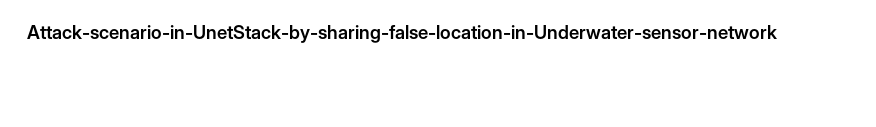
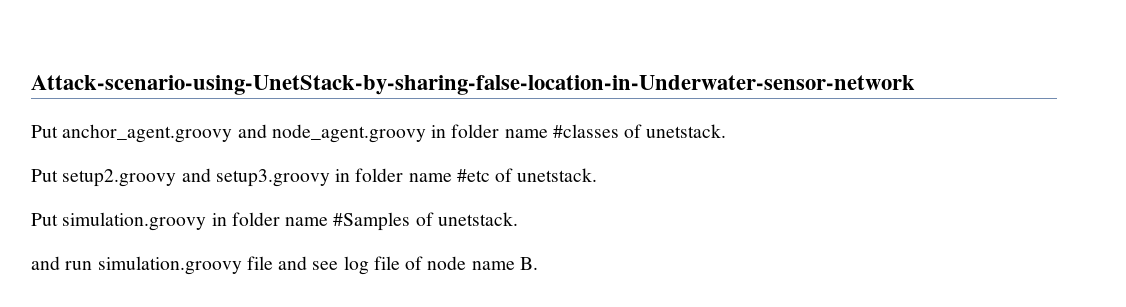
[27,25,777,43] Attack-scenario-in-UnetStack-by-sharing-false-location-in-Underwater-sensor-network -> [31,75,915,95] [31,124,727,143] [31,168,598,187] [31,212,518,231] [31,256,538,275] Attack-scenario-using-UnetStack-by-sharing-false-location-in-Underwater-sensor-network // Put anchor_agent.groovy and node_agent.groovy in folder name #classes of unetstack. // Put setup2.groovy and setup3.groovy in folder name #etc of unetstack. // Put simulation.groovy in folder name #Samples of unetstack. // and run simulation.groovy file and see log file of node name B.

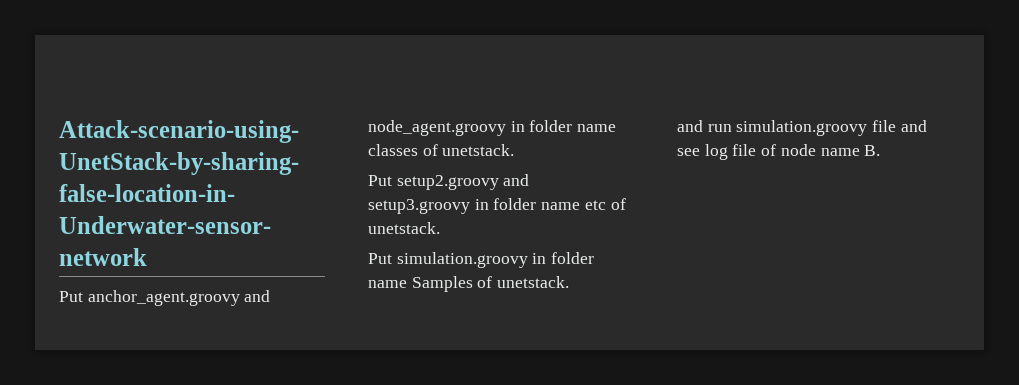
[552,124,619,138] #classes -> [368,144,418,156] classes
[456,169,490,182] #etc -> [584,200,606,210] etc
[333,212,411,231] #Samples -> [411,276,473,292] Samples

